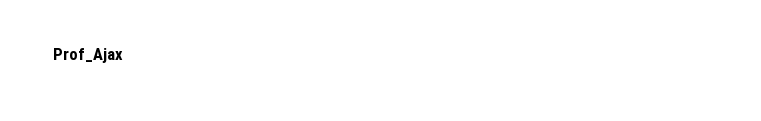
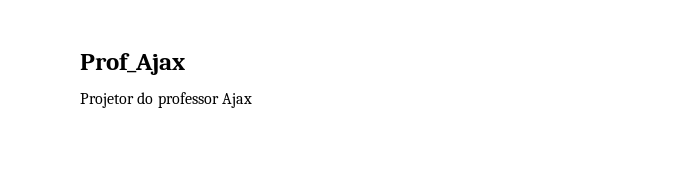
(123, 55) none -> [80,92,252,108] // Projetor do professor Ajax

